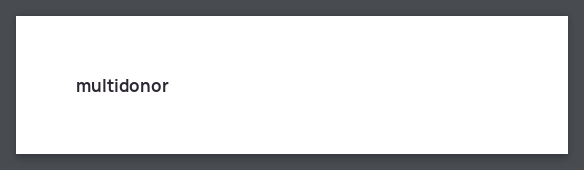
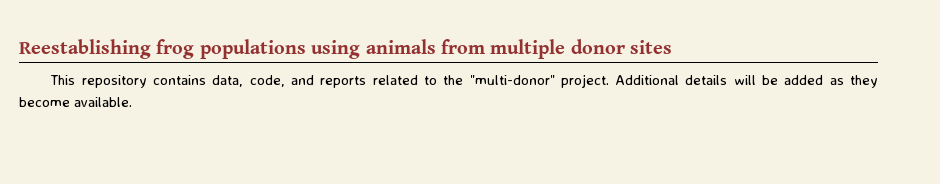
[76,79,169,92] multidonor -> [19,39,673,59] [50,74,878,88] [19,97,132,107] Reestablishing frog populations using animals from multiple donor sites // This repository contains data, code, and reports related to the "multi-donor" project. Additional details will be added as they become available.

